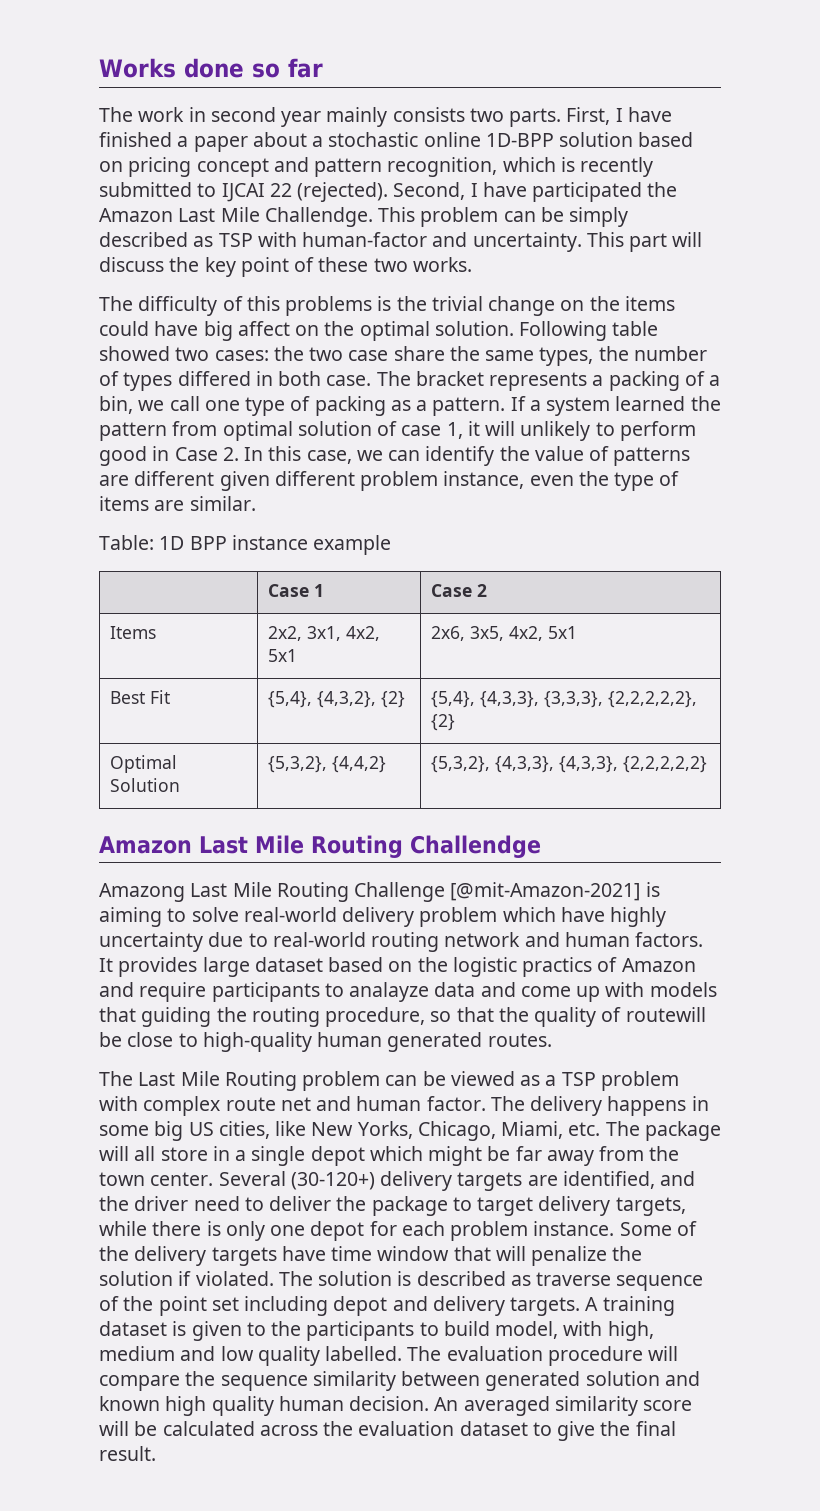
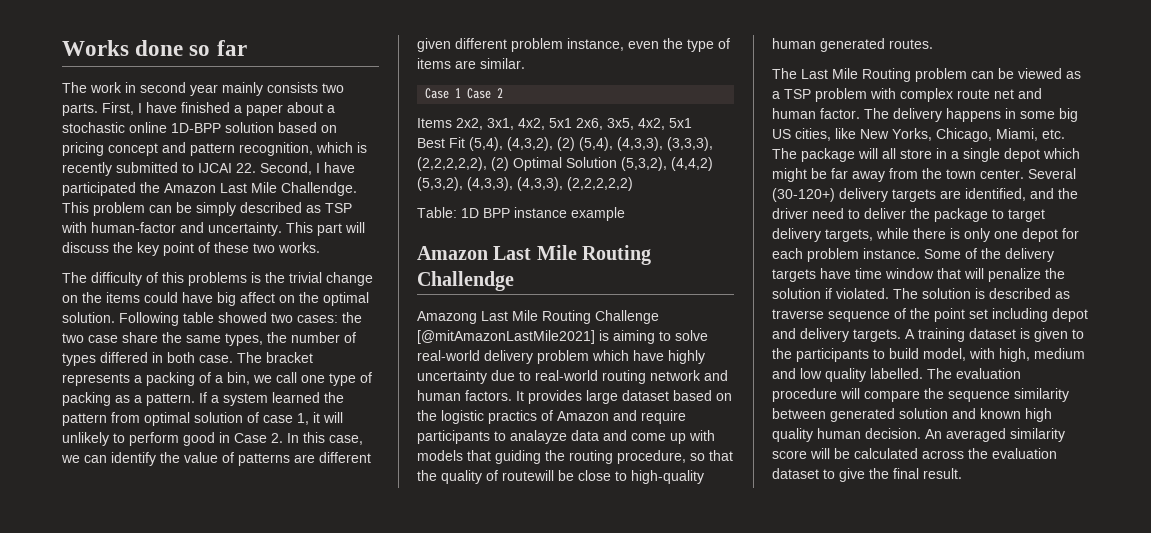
[269,182,389,202] 22 (rejected). -> [236,163,256,173] 22.
(256, 503) none -> [425,88,504,99] [417,118,692,130] [417,137,713,151] [417,157,713,171] [417,177,633,191] // Case 1 Case 2 // Items 2x2, 3x1, 4x2, 5x1 2x6, 3x5, 4x2, 5x1 // Best Fit (5,4), (4,3,2), (2) (5,4), (4,3,3), (3,3,3), (2,2,2,2,2), (2) Optimal Solution (5,3,2), (4,4,2) (5,3,2), (4,3,3), (4,3,3), (2,2,2,2,2)
[268,584,325,597] [431,584,488,597] [110,626,157,639] [268,626,381,641] [268,649,298,662] [431,626,578,641] [110,690,171,704] [268,691,406,708] [431,691,698,708] [431,714,456,731] [110,755,178,773] [110,778,181,792] [268,756,387,773] [431,756,708,773] // | Case 1 | Case 2 // Items | 2x2, 3x1, 4x2, 5x1 | 2x6, 3x5, 4x2, 5x1 // Best Fit | {5,4}, {4,3,2}, {2} | {5,4}, {4,3,3}, {3,3,3}, {2,2,2,2,2}, {2} // Optimal Solution | {5,3,2}, {4,4,2} | {5,3,2}, {4,3,3}, {4,3,3}, {2,2,2,2,2} -> (625, 214) none
[450,882,641,901] [@mit-Amazon-2021] -> [417,330,595,344] [@mitAmazonLastMile2021]

